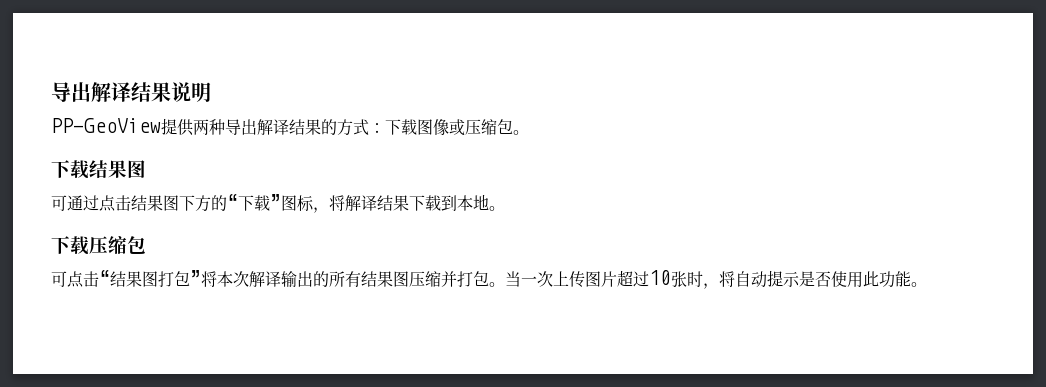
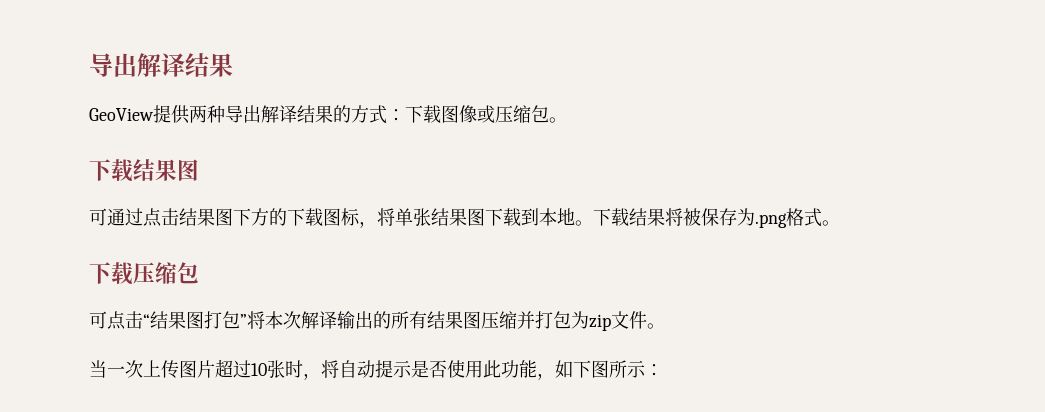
[51,82,211,102] [51,118,161,133] 导出解译结果说明 // PP-GeoView -> [89,53,233,77] [89,108,154,121] 导出解译结果 // GeoView
[227,194,489,213] “下载”图标，将解译结果下载到本地 -> [287,208,822,228] 下载图标，将单张结果图下载到本地。下载结果将被保存为.png格式
[489,282,505,287] 。 -> [571,311,665,331] 为zip文件。 //
[911,282,927,287] 。 -> [537,360,663,380] ，如下图所示：

